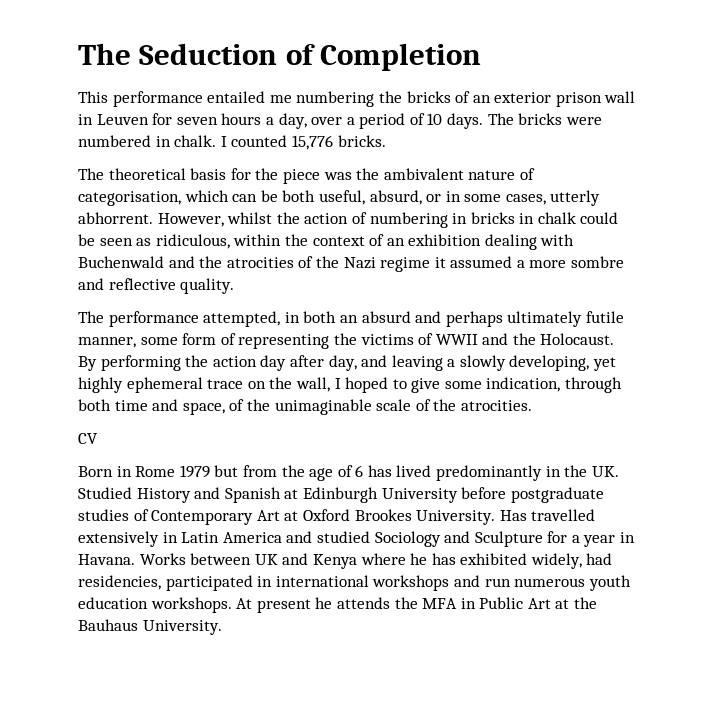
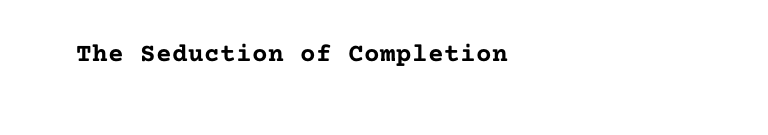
[78,91,636,107] [78,113,602,129] [78,135,386,150] [78,168,535,184] [78,190,601,206] [78,212,619,228] [78,234,575,250] [78,256,625,272] [78,278,235,294] [78,311,624,327] [78,333,615,349] [78,355,617,371] [78,377,623,393] [78,399,532,415] [78,433,98,444] [78,465,619,481] [78,487,604,503] [78,509,596,525] [78,531,636,547] [78,553,613,569] [78,575,631,591] [78,597,598,613] [78,619,222,635] // This performance entailed me numbering the bricks of an exterior prison wall in Leuven for seven hours a day, over a period of 10 days. The bricks were numbered in chalk. I counted 15,776 bricks. // The theoretical basis for the piece was the ambivalent nature of categorisation, which can be both useful, absurd, or in some cases, utterly abhorrent. However, whilst the action of numbering in bricks in chalk could be seen as ridiculous, within the context of an exhibition dealing with Buchenwald and the atrocities of the Nazi regime it assumed a more sombre and reflective quality. // The performance attempted, in both an absurd and perhaps ultimately futile manner, some form of representing the victims of WWII and the Holocaust. By performing the action day after day, and leaving a slowly developing, yet highly ephemeral trace on the wall, I hoped to give some indication, through both time and space, of the unimaginable scale of the atrocities. // CV // Born in Rome 1979 but from the age of 6 has lived predominantly in the UK. Studied History and Spanish at Edinburgh University before postgraduate studies of Contemporary Art at Oxford Brookes University. Has travelled extensively in Latin America and studied Sociology and Sculpture for a year in Havana. Works between UK and Kenya where he has exhibited widely, had residencies, participated in international workshops and run numerous youth education workshops. At present he attends the MFA in Public Art at the Bauhaus University. -> (508, 54) none

